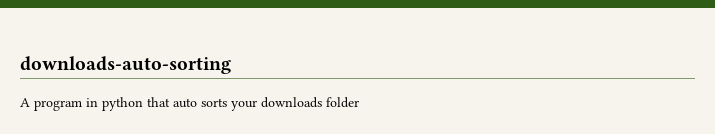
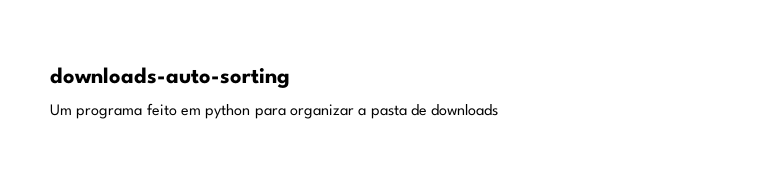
[20,97,359,111] A program in python that auto sorts your downloads folder -> [50,103,499,119] Um programa feito em python para organizar a pasta de downloads

